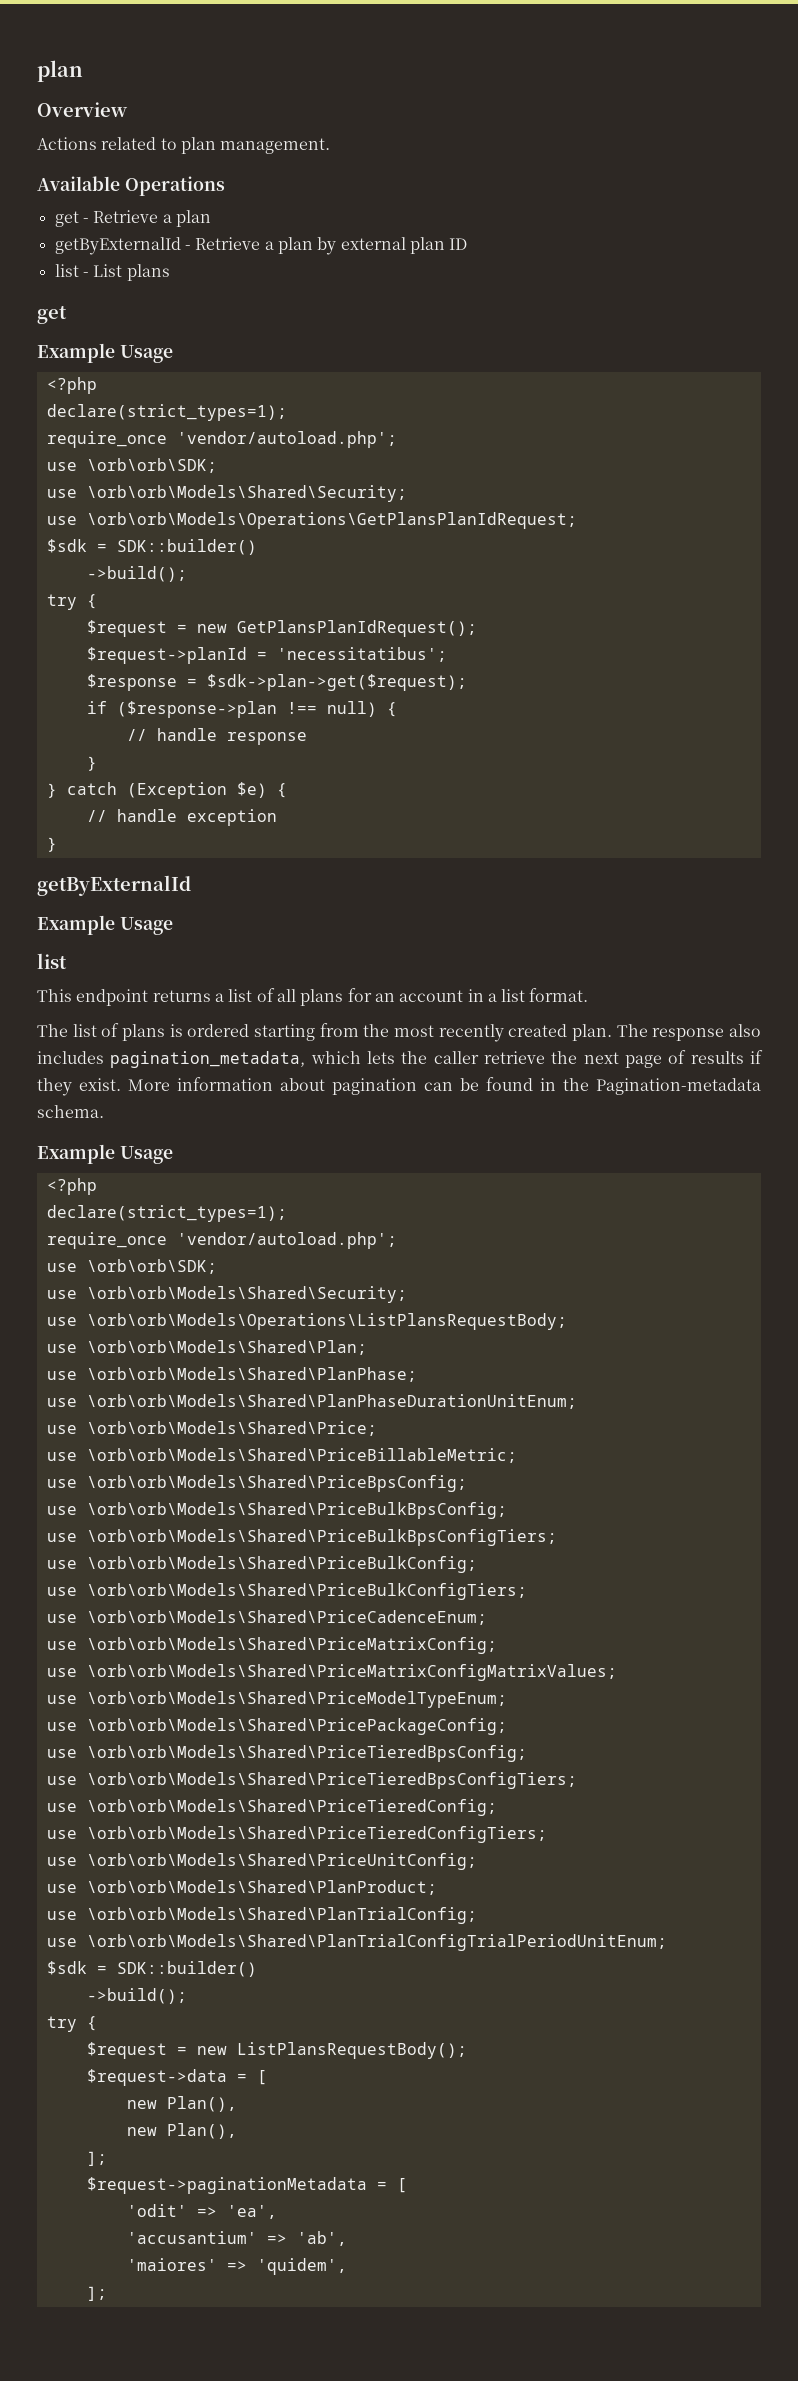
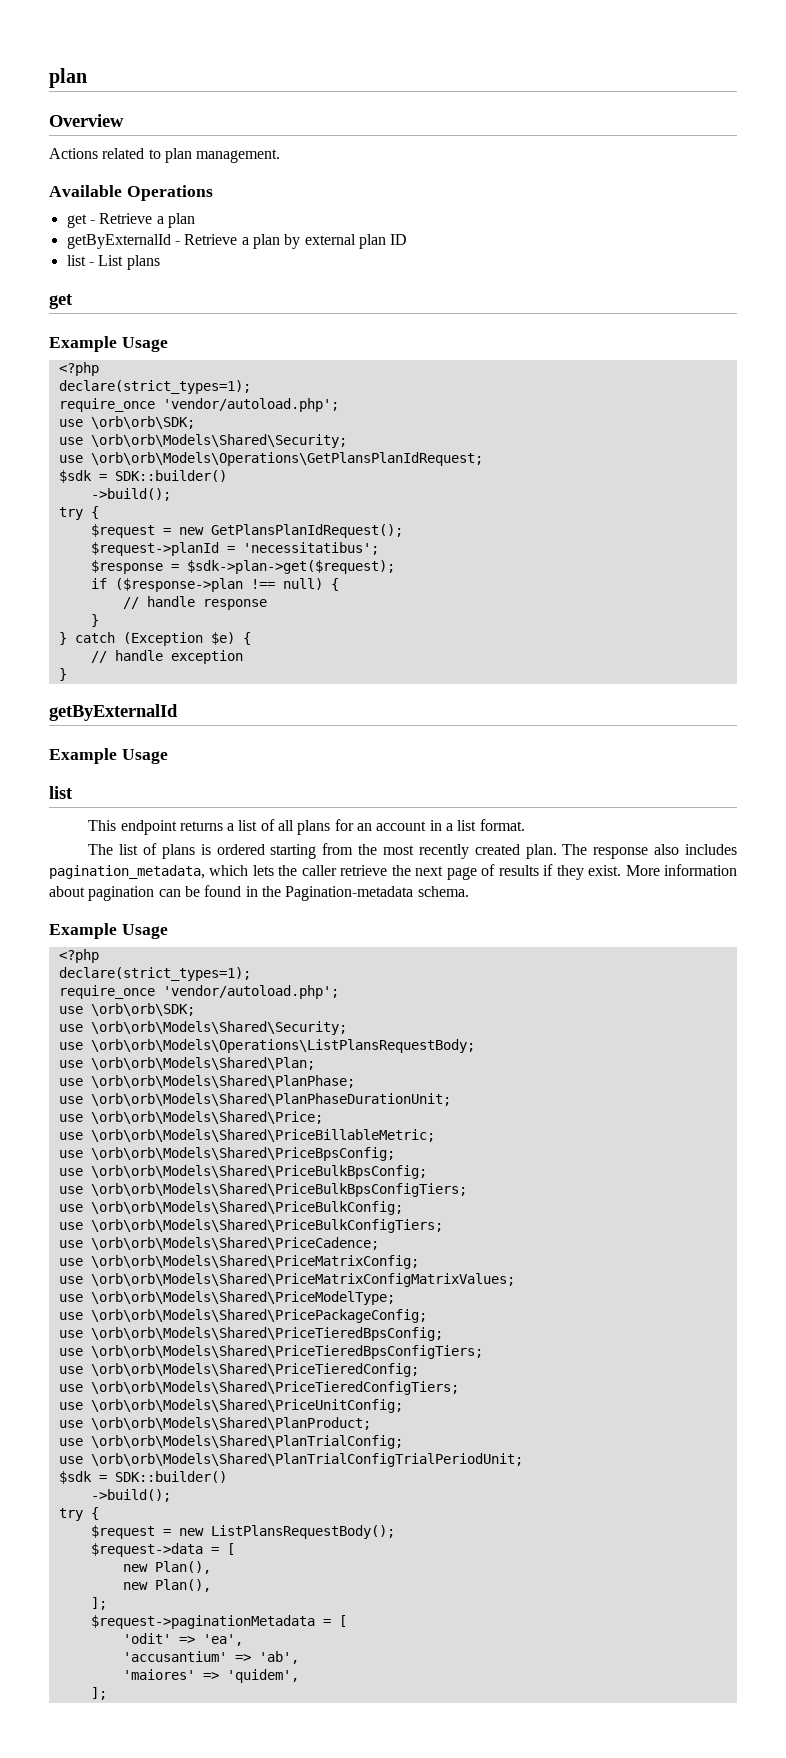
[86,1394,577,1409] \orb\orb\Models\Shared\PlanPhaseDurationUnitEnum; -> [90,1093,451,1106] \orb\orb\Models\Shared\PlanPhaseDurationUnit;
[86,1610,487,1625] \orb\orb\Models\Shared\PriceCadenceEnum; -> [90,1237,379,1250] \orb\orb\Models\Shared\PriceCadence;
[86,1691,507,1708] \orb\orb\Models\Shared\PriceModelTypeEnum; -> [90,1291,395,1305] \orb\orb\Models\Shared\PriceModelType;
[86,1934,667,1951] \orb\orb\Models\Shared\PlanTrialConfigTrialPeriodUnitEnum; -> [90,1453,523,1467] \orb\orb\Models\Shared\PlanTrialConfigTrialPeriodUnit;

